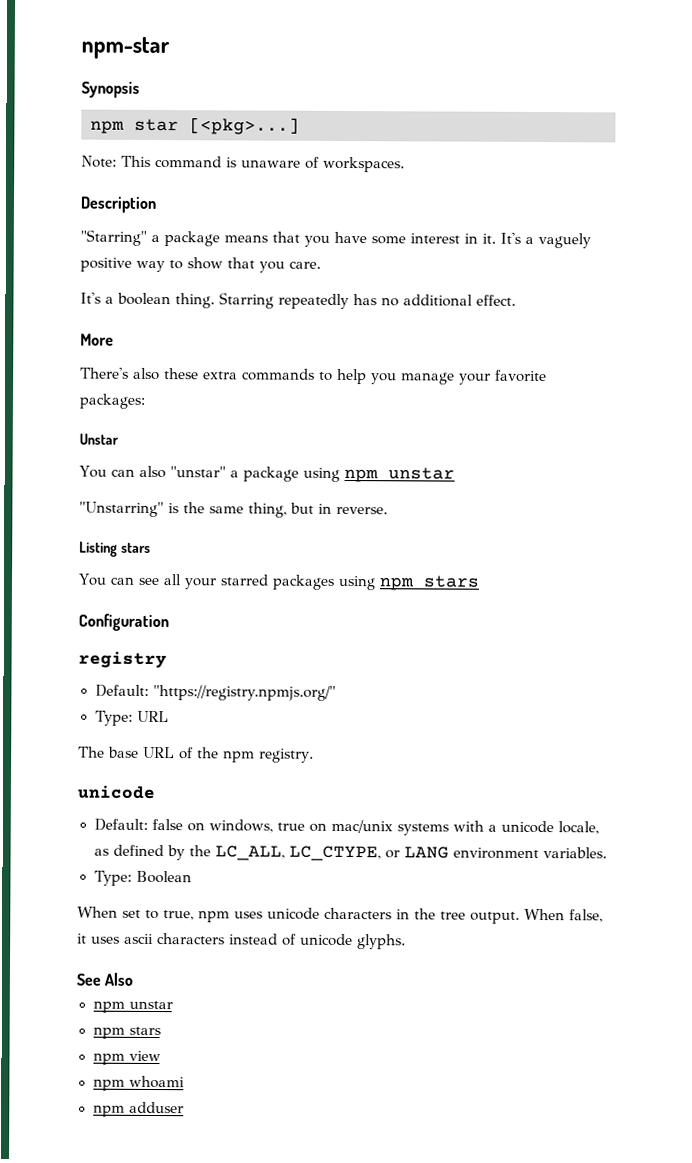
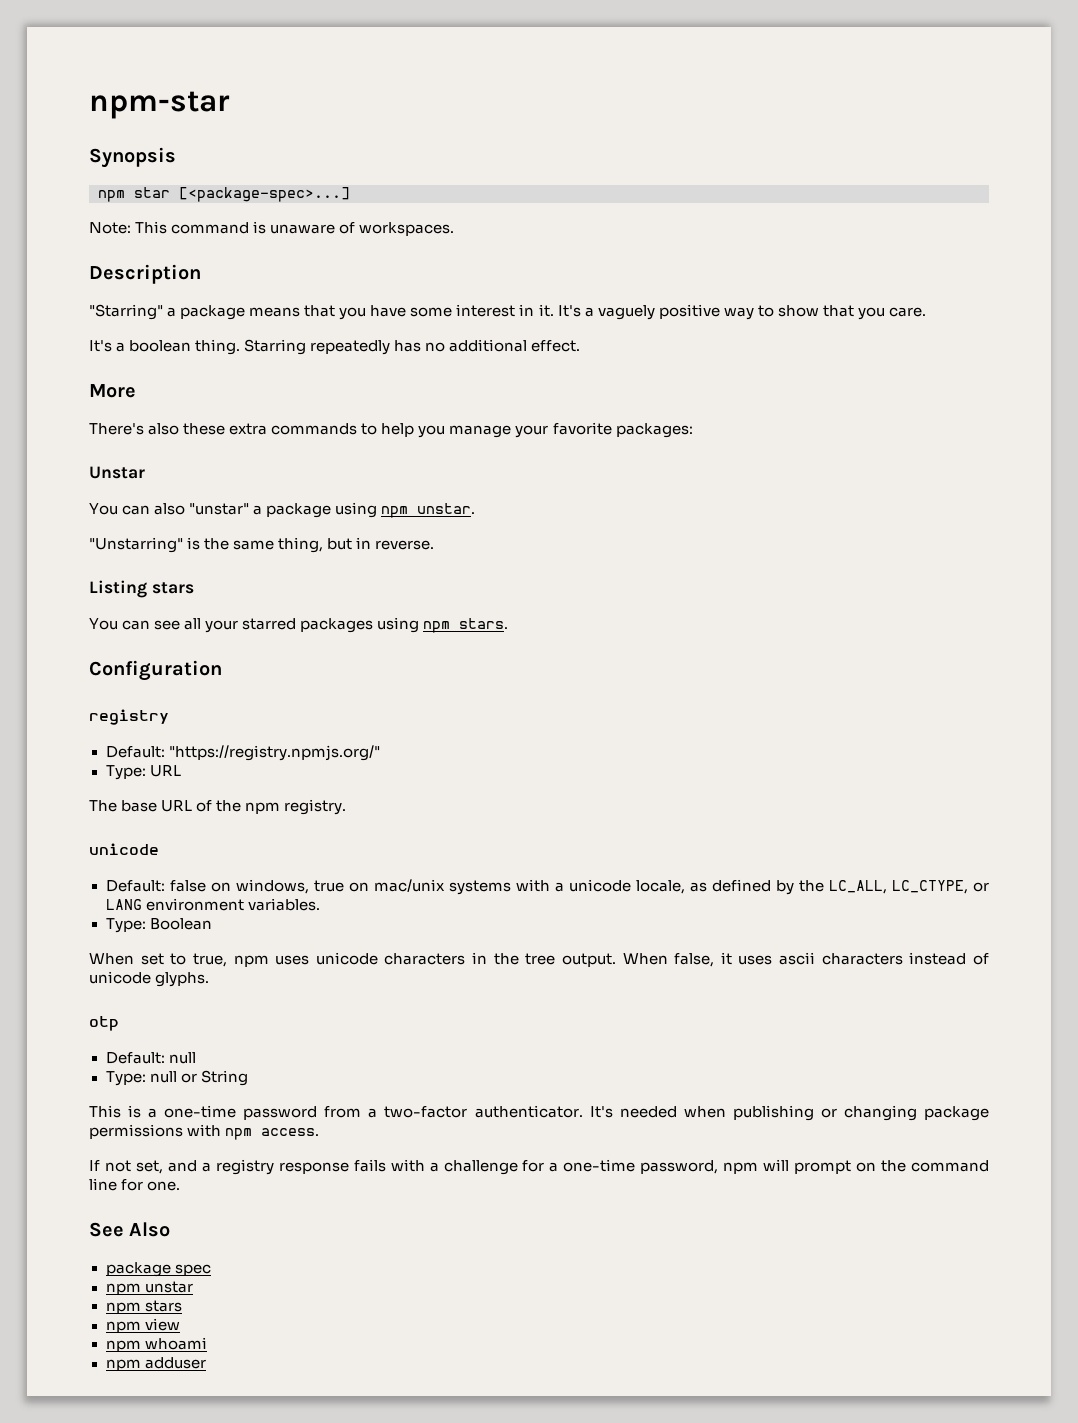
[189,117,300,135] [<pkg>...] -> [179,187,350,202] [<package-spec>...]
[387,467,455,480] unstar -> [417,503,476,514] unstar.
[422,575,480,588] stars -> [459,618,509,629] stars.
(406, 942) none -> [89,1016,119,1031] [105,1052,196,1064] [105,1070,248,1086] [89,1105,990,1121] [89,1124,320,1140] [89,1159,990,1175] [89,1178,181,1191] // otp // Default: null // Type: null or String // This is a one-time password from a two-factor authenticator. It's needed when publishing or changing package permissions with npm access. // If not set, and a registry response fails with a challenge for a one-time password, npm will prompt on the command line for one.
(134, 979) none -> [105,1262,211,1277] // package spec

